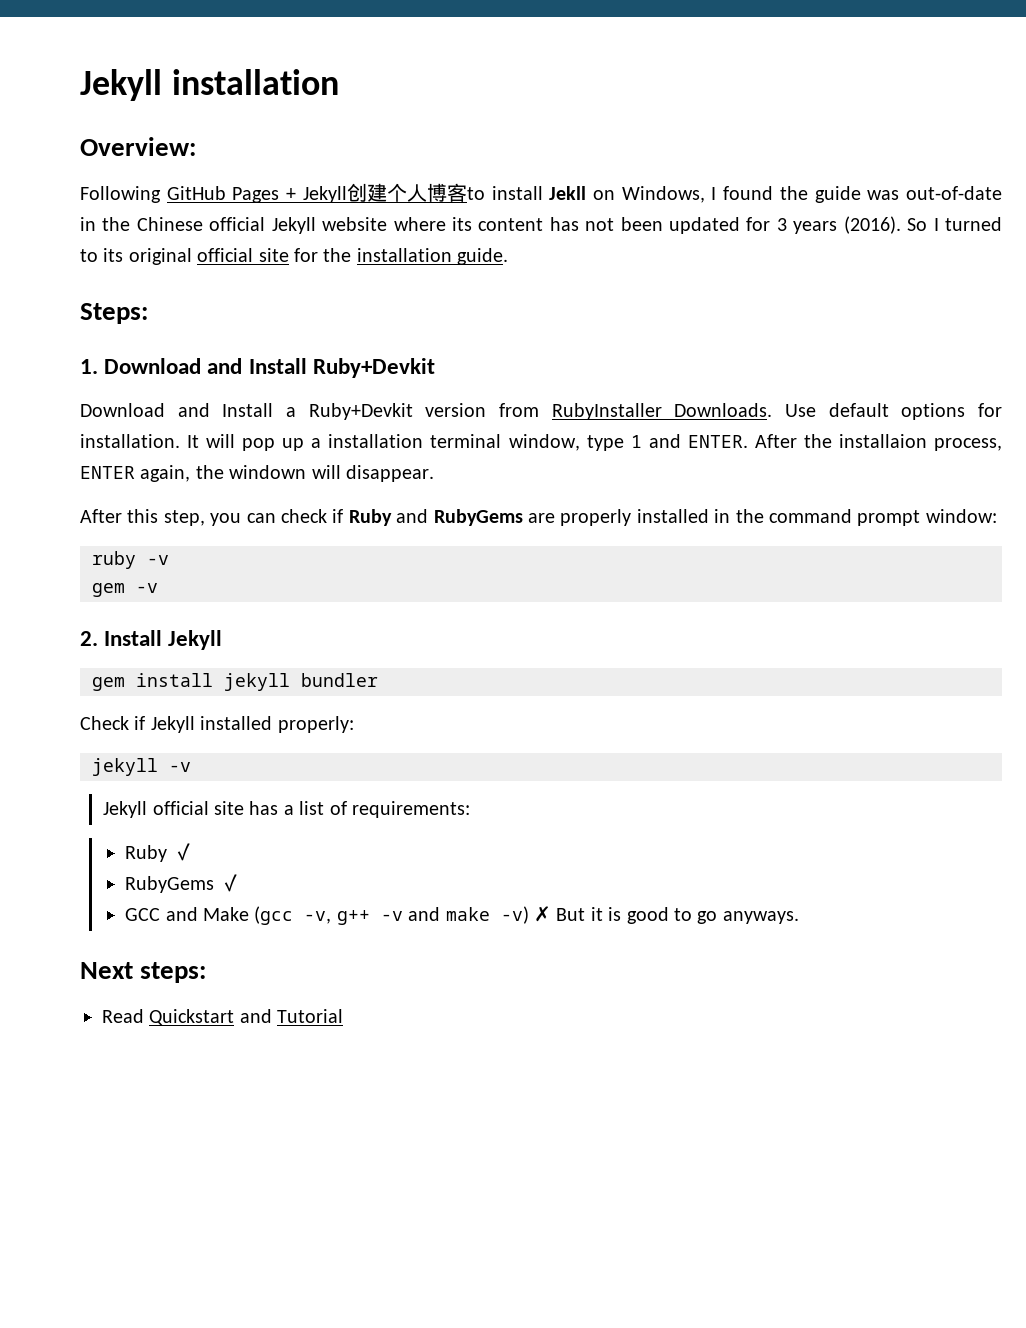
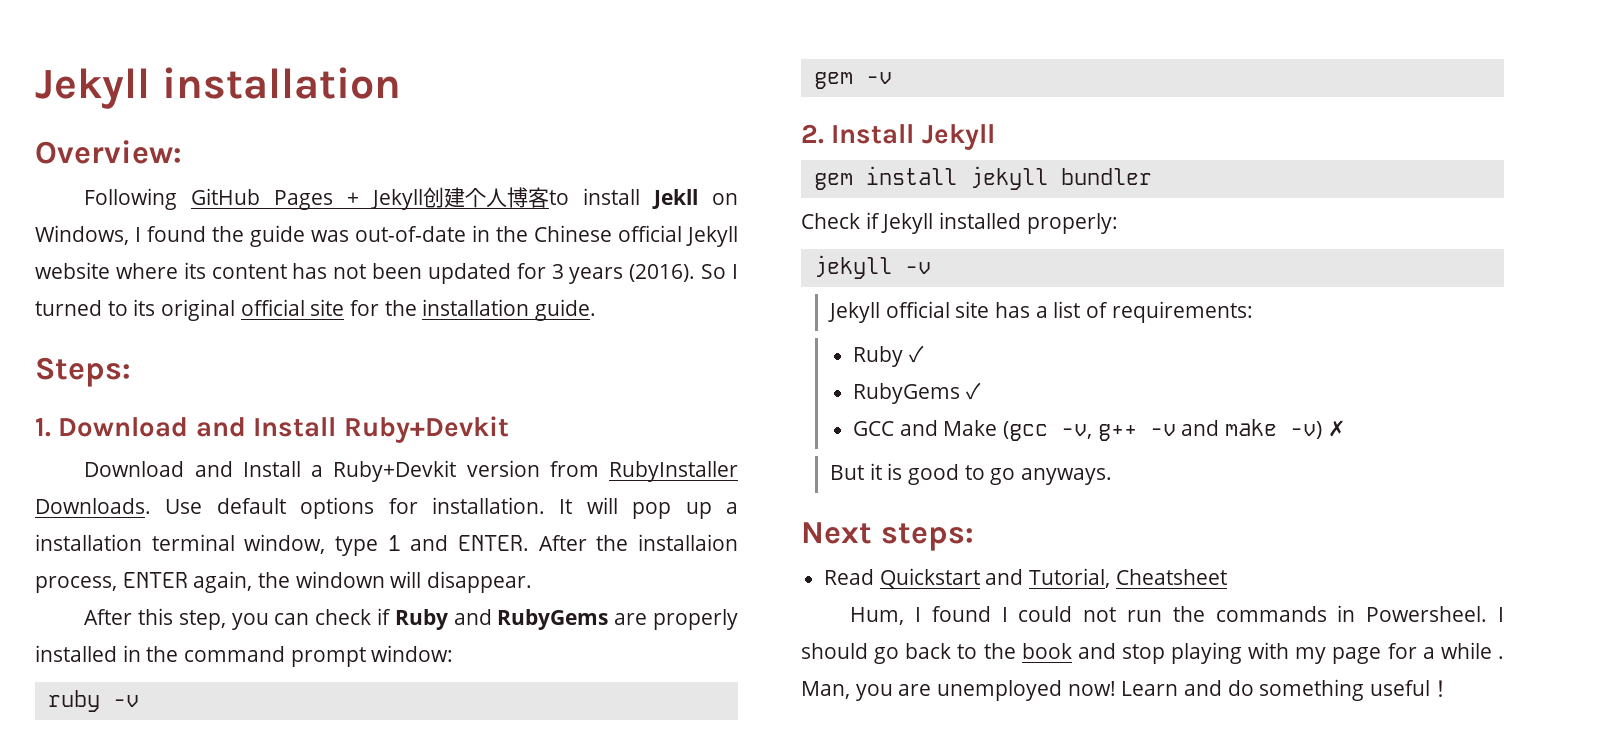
(551, 914) none -> (1346, 428) //
[277,1009,344,1023] Tutorial -> [1029,568,1227,588] [850,605,1504,625] [801,642,1504,664] [801,679,1452,701] Tutorial, Cheatsheet // Hum, I found I could not run the commands in Powersheel. I should go back to the book and stop playing with my page for a while . Man, you are unemployed now! Learn and do something useful！

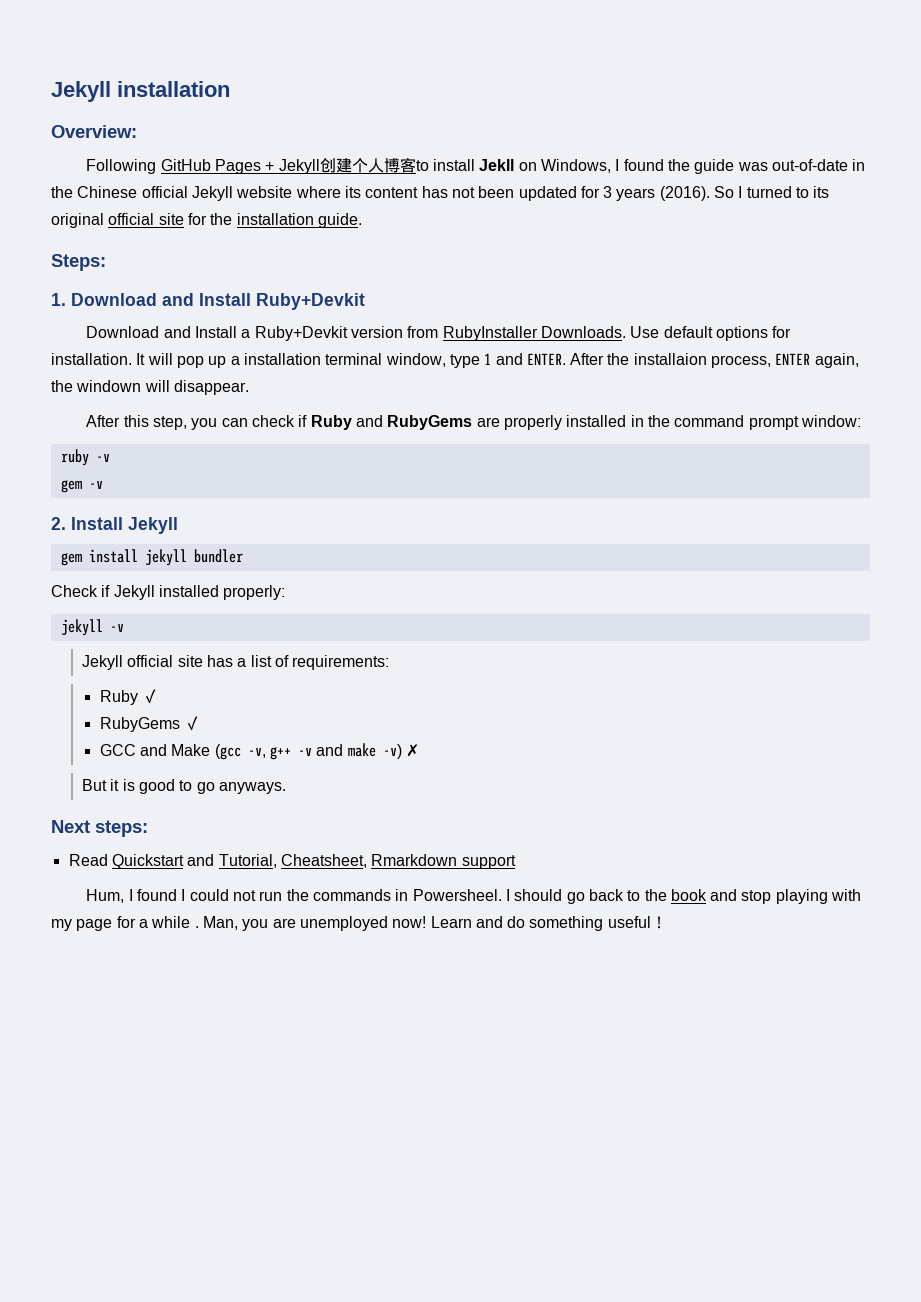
[1115,569,1227,585] Cheatsheet -> [280,854,516,869] Cheatsheet, Rmarkdown support

